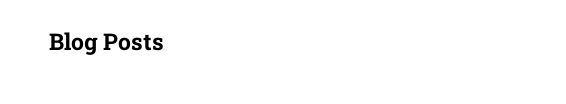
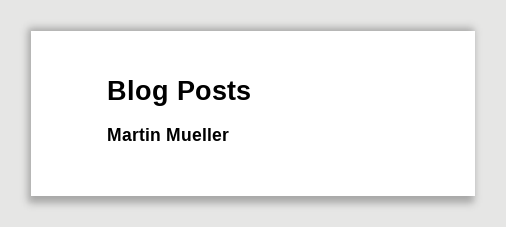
(165, 42) none -> [107,128,229,141] // Martin Mueller

